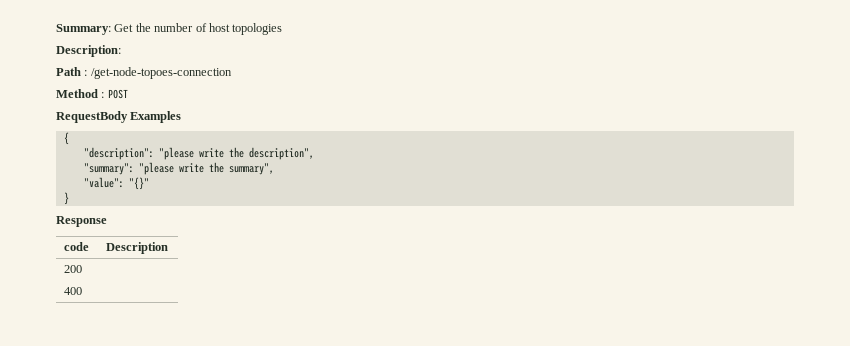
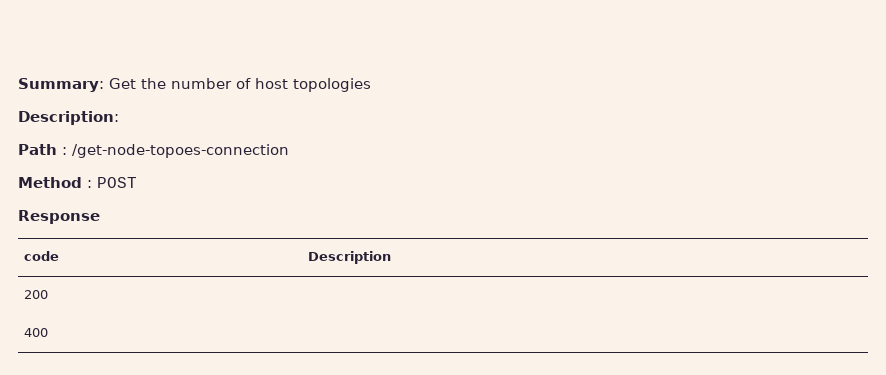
[56,111,182,123] [63,132,69,145] [83,147,314,160] [83,162,274,175] [83,177,149,190] [63,192,69,205] // RequestBody Examples // { // "description": "please write the description", // "summary": "please write the summary", // "value": "{}" // } -> (137, 182) none

